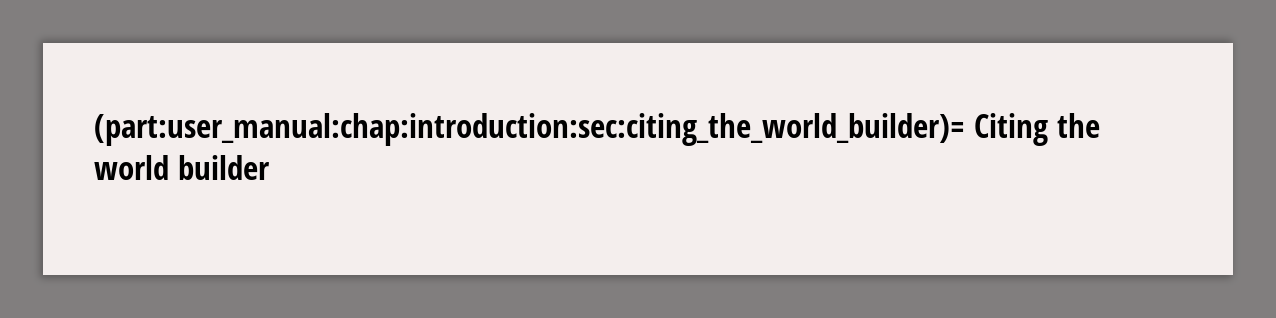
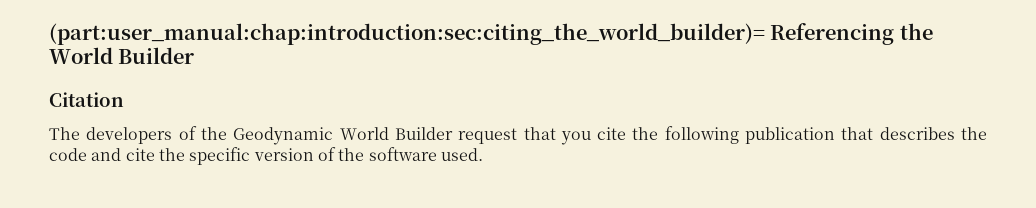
[973,113,1100,146] [94,155,270,180] Citing the world builder -> [770,23,933,45] [49,47,195,64] [49,92,124,107] [49,126,987,145] [49,147,483,165] Referencing the World Builder // Citation // The developers of the Geodynamic World Builder request that you cite the following publication that describes the code and cite the specific version of the software used.

